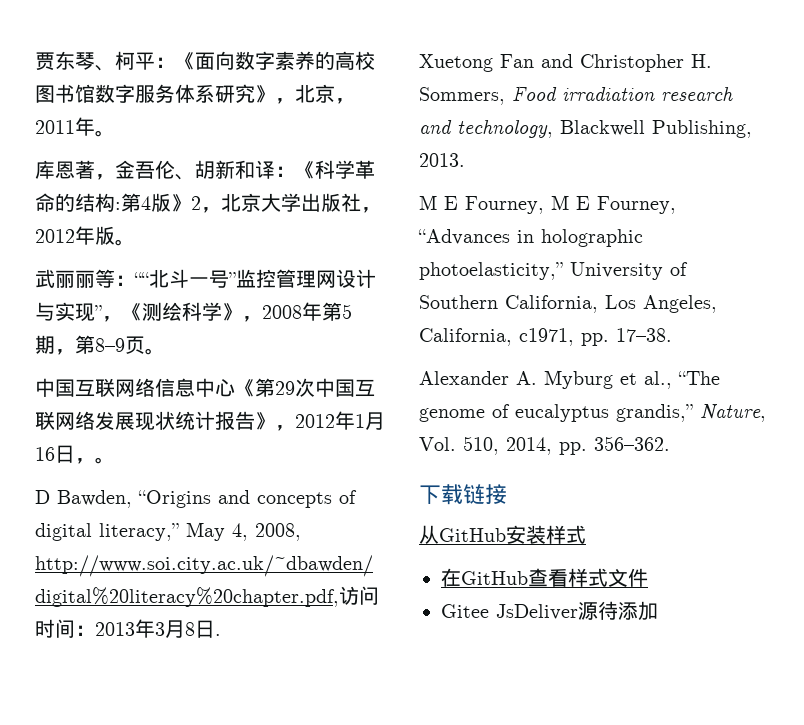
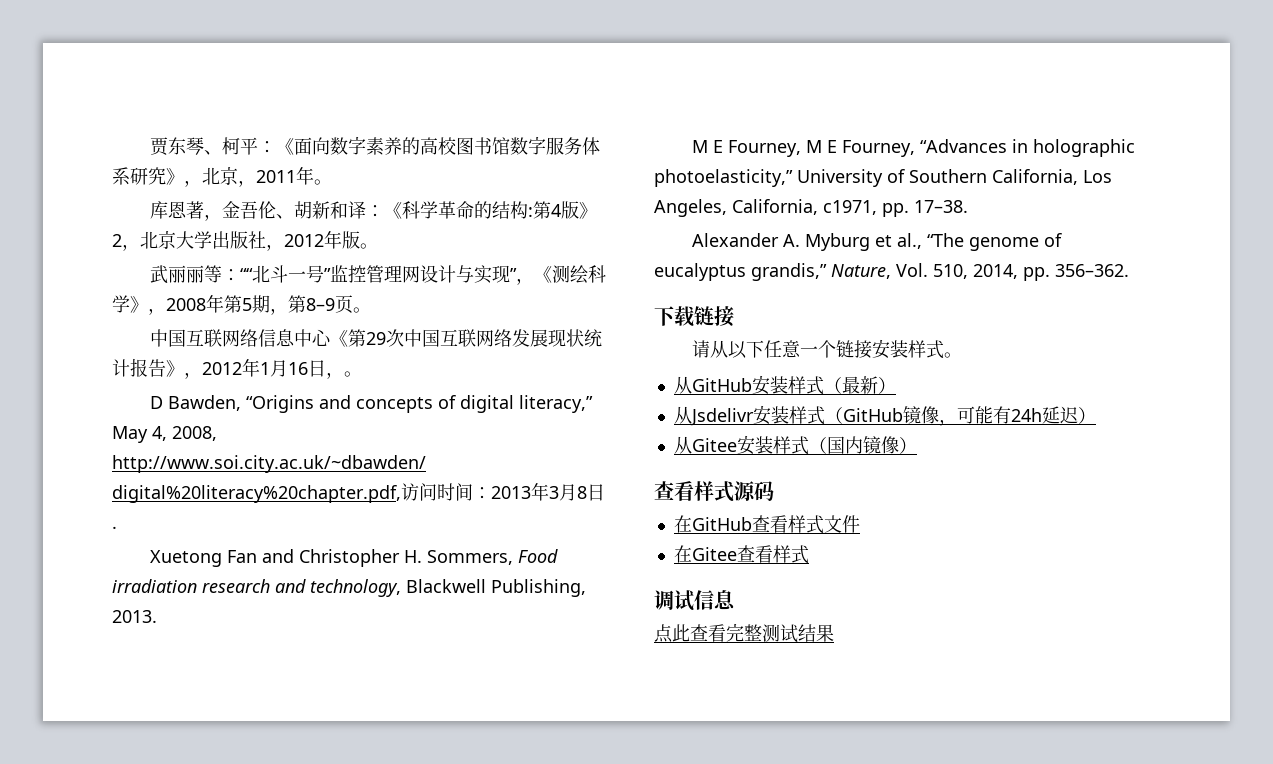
[419,525,586,544] 从GitHub安装样式 -> [692,339,963,359] [673,375,896,395] [673,405,1096,426] [673,435,917,455] [654,481,774,502] 请从以下任意一个链接安装样式。 // 从GitHub安装样式（最新） // 从Jsdelivr安装样式（GitHub镜像，可能有24h延迟） // 从Gitee安装样式（国内镜像） // 查看样式源码
[441,601,658,621] Gitee JsDeliver源待添加 -> [673,545,809,564] [654,590,736,611] [654,623,834,643] 在Gitee查看样式 // 调试信息 // 点此查看完整测试结果

